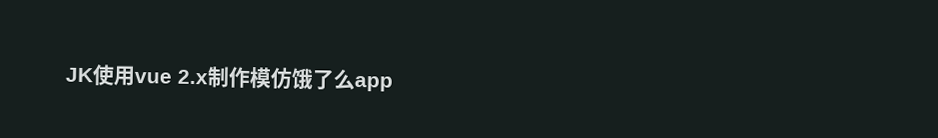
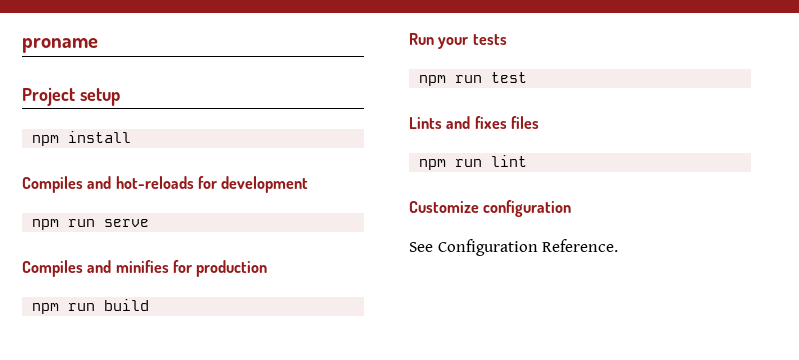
[65,64,393,92] JK使用vue 2.x制作模仿饿了么app -> [22,38,98,53] [22,87,120,106] [32,131,132,146] [22,176,309,193] [32,219,150,230] [22,260,268,277] [32,299,150,314] [409,33,507,49] [419,72,528,86] [409,116,539,129] [419,155,528,170] [409,200,572,217] [409,239,619,256] proname // Project setup // npm install // Compiles and hot-reloads for development // npm run serve // Compiles and minifies for production // npm run build // Run your tests // npm run test // Lints and fixes files // npm run lint // Customize configuration // See Configuration Reference.

